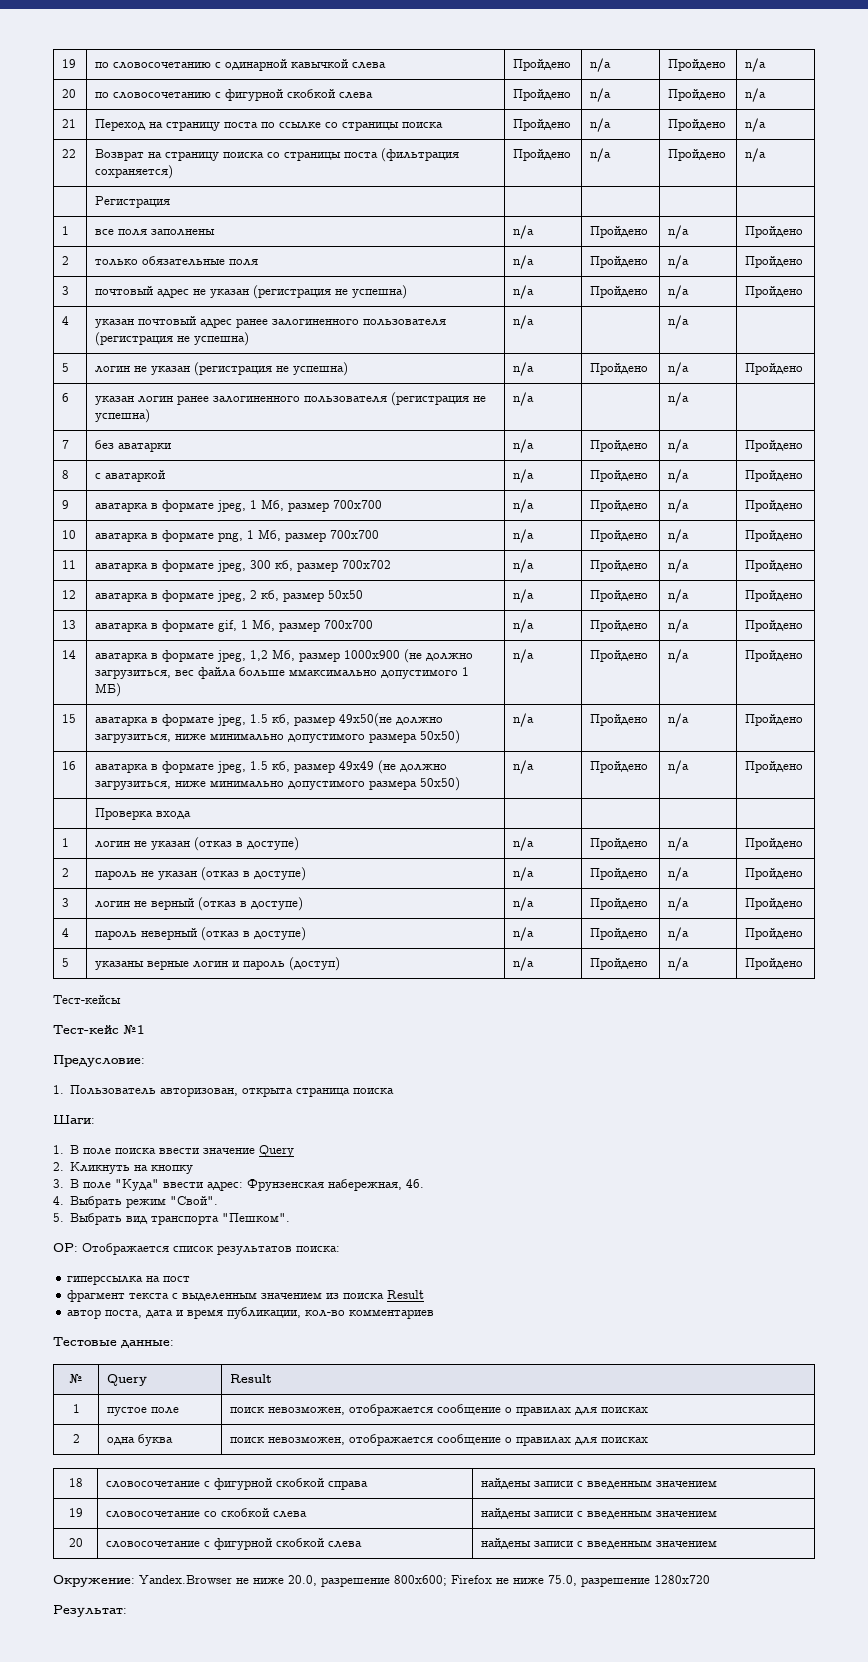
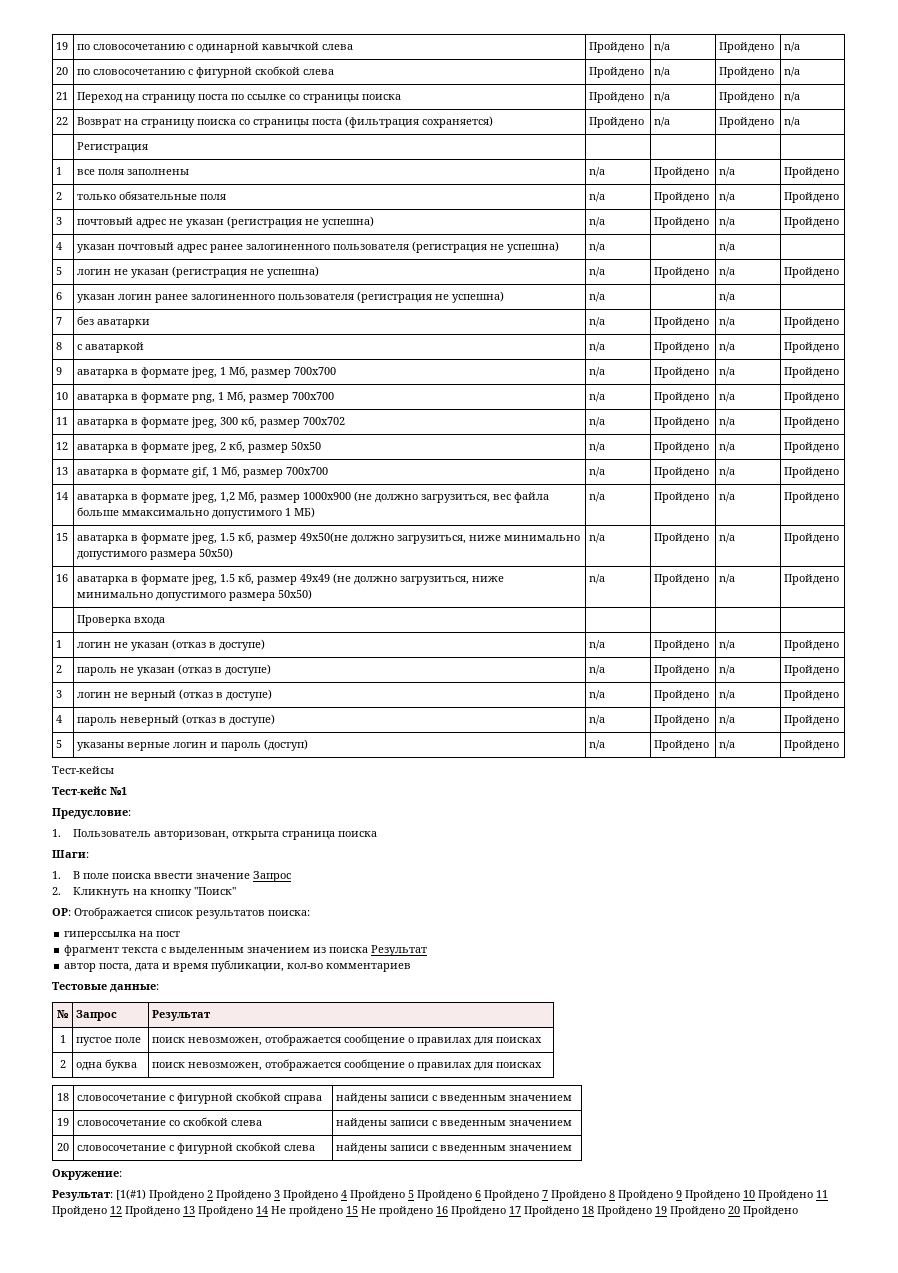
[259,1145,295,1157] Query -> [252,871,291,882] Запрос
[53,1179,425,1191] [53,1196,219,1208] [53,1213,291,1225] // 3. В поле "Куда" ввести адрес: Фрунзенская набережная, 46. // 4. Выбрать режим "Свой". // 5. Выбрать вид транспорта "Пешком". -> [193,887,236,895] "Поиск"
[386,1290,424,1299] Result -> [371,945,428,956] Результат
[107,1374,148,1386] [230,1374,273,1383] Query | Result -> [76,1010,118,1021] [152,1010,212,1021] Запрос | Результат
[139,1575,710,1587] [53,1605,127,1617] Yandex.Browser не ниже 20.0, разрешение 800х600; Firefox не ниже 75.0, разрешение 1280х720 // Результат: -> [52,1189,828,1201] [52,1206,798,1217] // Результат: [1(#1) Пройдено 2 Пройдено 3 Пройдено 4 Пройдено 5 Пройдено 6 Пройдено 7 Пройдено 8 Пройдено 9 Пройдено 10 Пройдено 11 Пройдено 12 Пройдено 13 Пройдено 14 Не пройдено 15 Не пройдено 16 Пройдено 17 Пройдено 18 Пройдено 19 Пройдено 20 Пройдено

